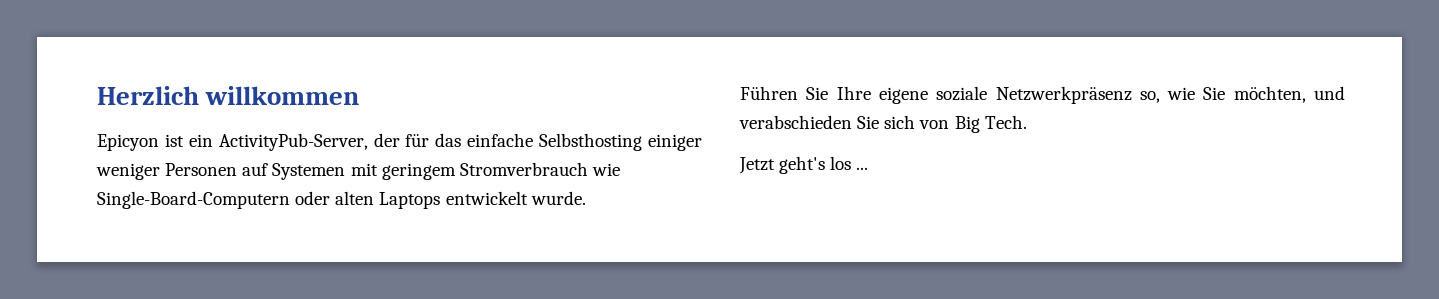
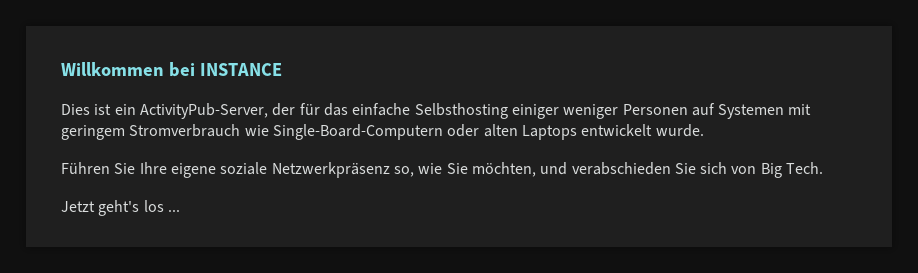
[97,86,360,105] [97,134,159,151] Herzlich willkommen // Epicyon -> [61,62,282,77] [61,104,90,115] Willkommen bei INSTANCE // Dies

